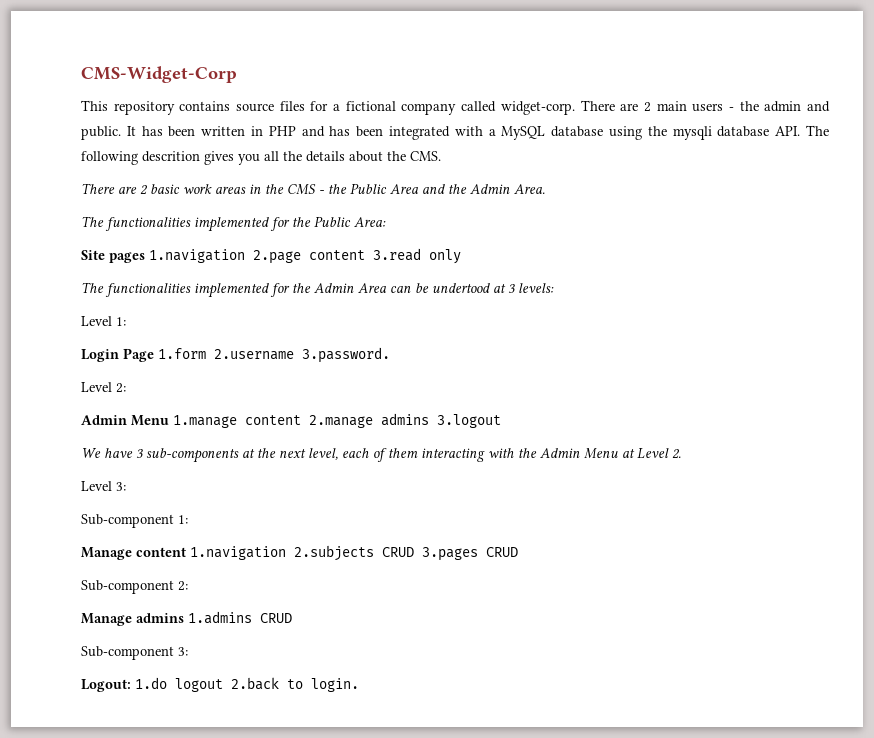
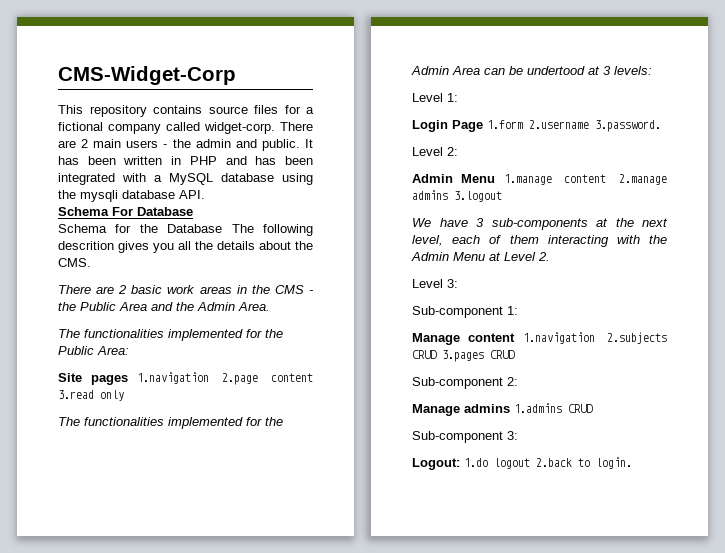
(801, 131) none -> [58,207,193,216] [58,224,223,233] // Schema For Database // Schema for the Database

